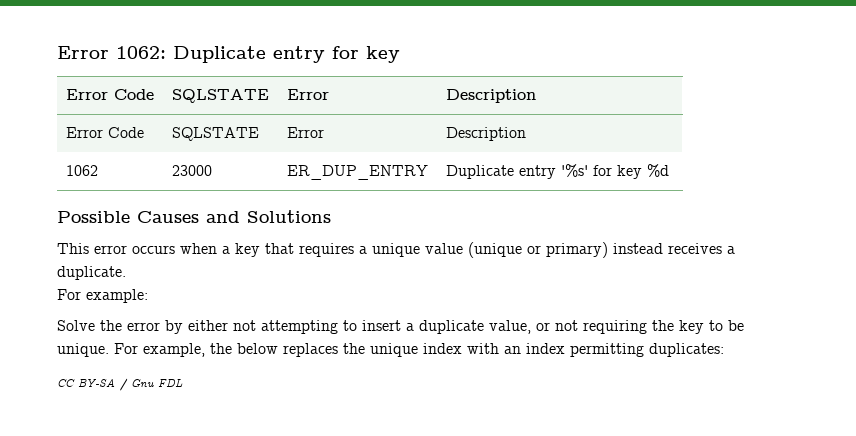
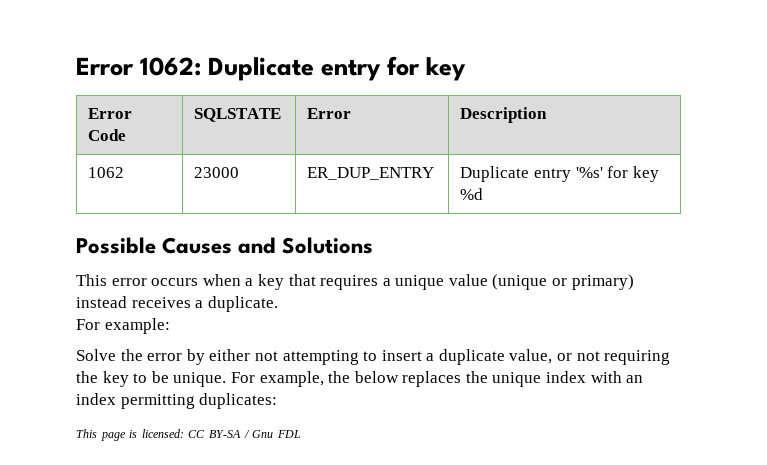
[65,127,144,138] [171,127,259,141] [286,127,324,138] [445,127,526,141] // Error Code | SQLSTATE | Error | Description -> (548, 115) none
(724, 350) none -> [76,429,184,441] This page is licensed:

